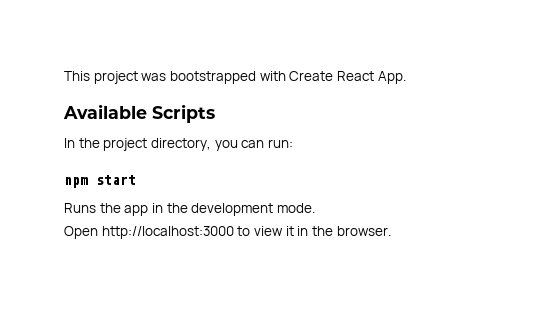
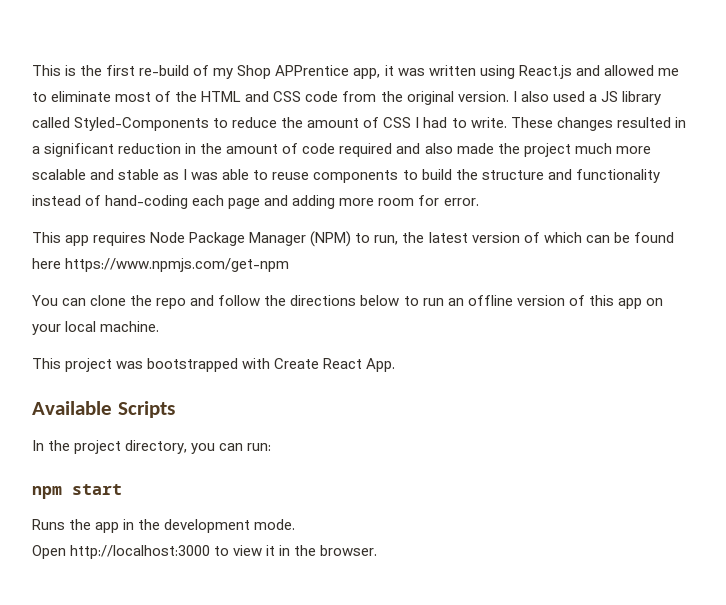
[64,71,90,81] This -> [32,65,679,79] [32,91,661,105] [32,117,686,131] [32,143,651,157] [32,169,660,183] [32,195,479,209] [32,231,674,247] [32,258,290,272] [32,295,663,309] [32,321,160,335] [32,358,61,369] This is the first re-build of my Shop APPrentice app, it was written using React.js and allowed me to eliminate most of the HTML and CSS code from the original version. I also used a JS library called Styled-Components to reduce the amount of CSS I had to write. These changes resulted in a significant reduction in the amount of code required and also made the project much more scalable and stable as I was able to reuse components to build the structure and functionality instead of hand-coding each page and adding more room for error. // This app requires Node Package Manager (NPM) to run, the latest version of which can be found here https://www.npmjs.com/get-npm // You can clone the repo and follow the directions below to run an offline version of this app on your local machine. // This

